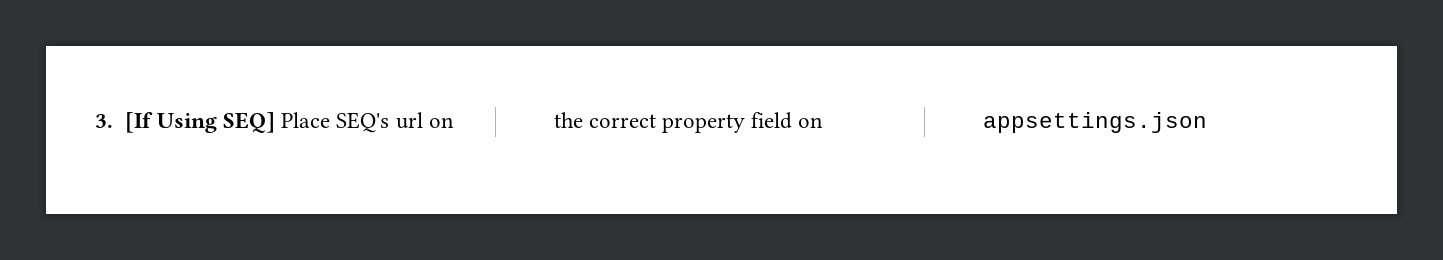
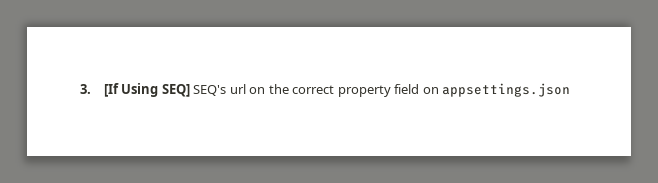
[281,112,331,128] Place -> (190, 90) none

